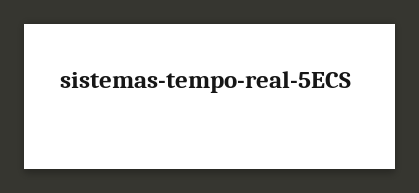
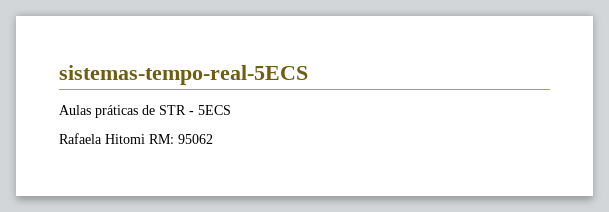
(351, 82) none -> [59,105,231,118] [59,133,213,144] // Aulas práticas de STR - 5ECS // Rafaela Hitomi RM: 95062

